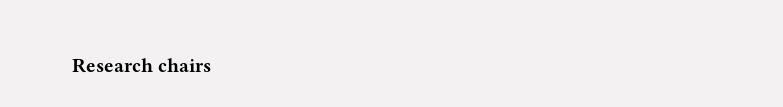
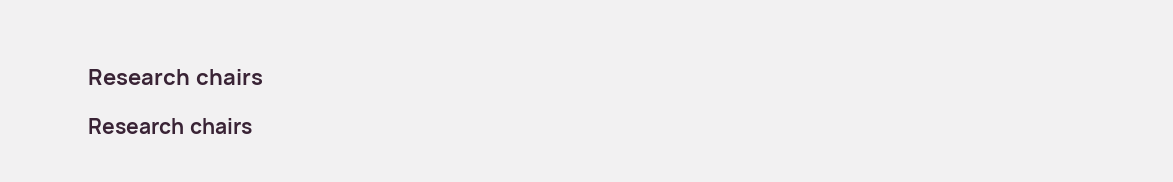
[72,58,212,73] Research chairs -> [88,69,263,85] [88,118,252,134] Research chairs // Research chairs

